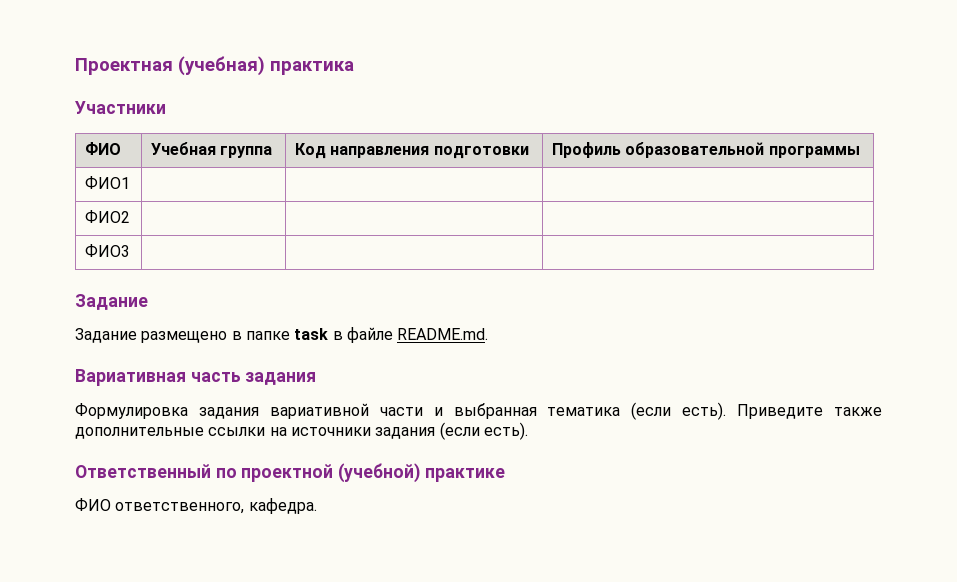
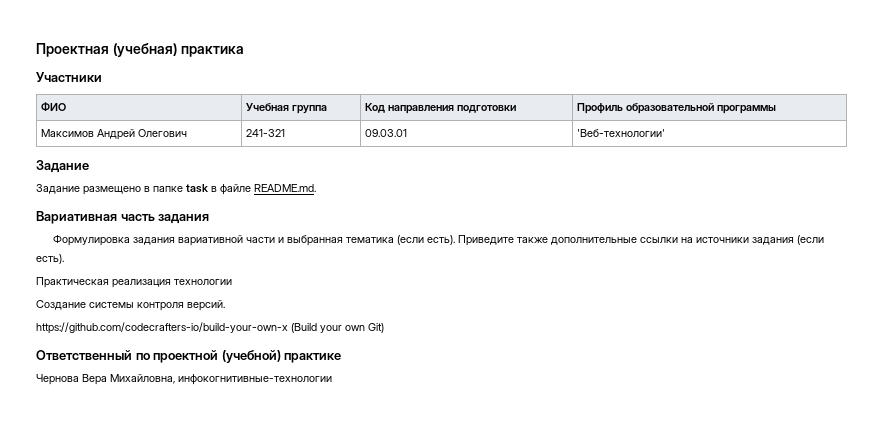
[85,176,131,189] [85,210,131,223] [85,244,131,257] ФИО1 | | | // ФИО2 | | | // ФИО3 | | | -> [40,129,187,140] [245,129,285,137] [364,129,407,137] [576,129,665,137] Максимов Андрей Олегович | 241-321 | 09.03.01 | 'Веб-технологии'
(528, 431) none -> [36,277,232,288] [36,300,225,311] [36,322,384,334] // Практическая реализация технологии // Создание системы контроля версий. // https://github.com/codecrafters-io/build-your-own-x (Build your own Git)
[75,498,317,514] ФИО ответственного, кафедра. -> [36,374,332,385] Чернова Вера Михайловна, инфокогнитивные-технологии

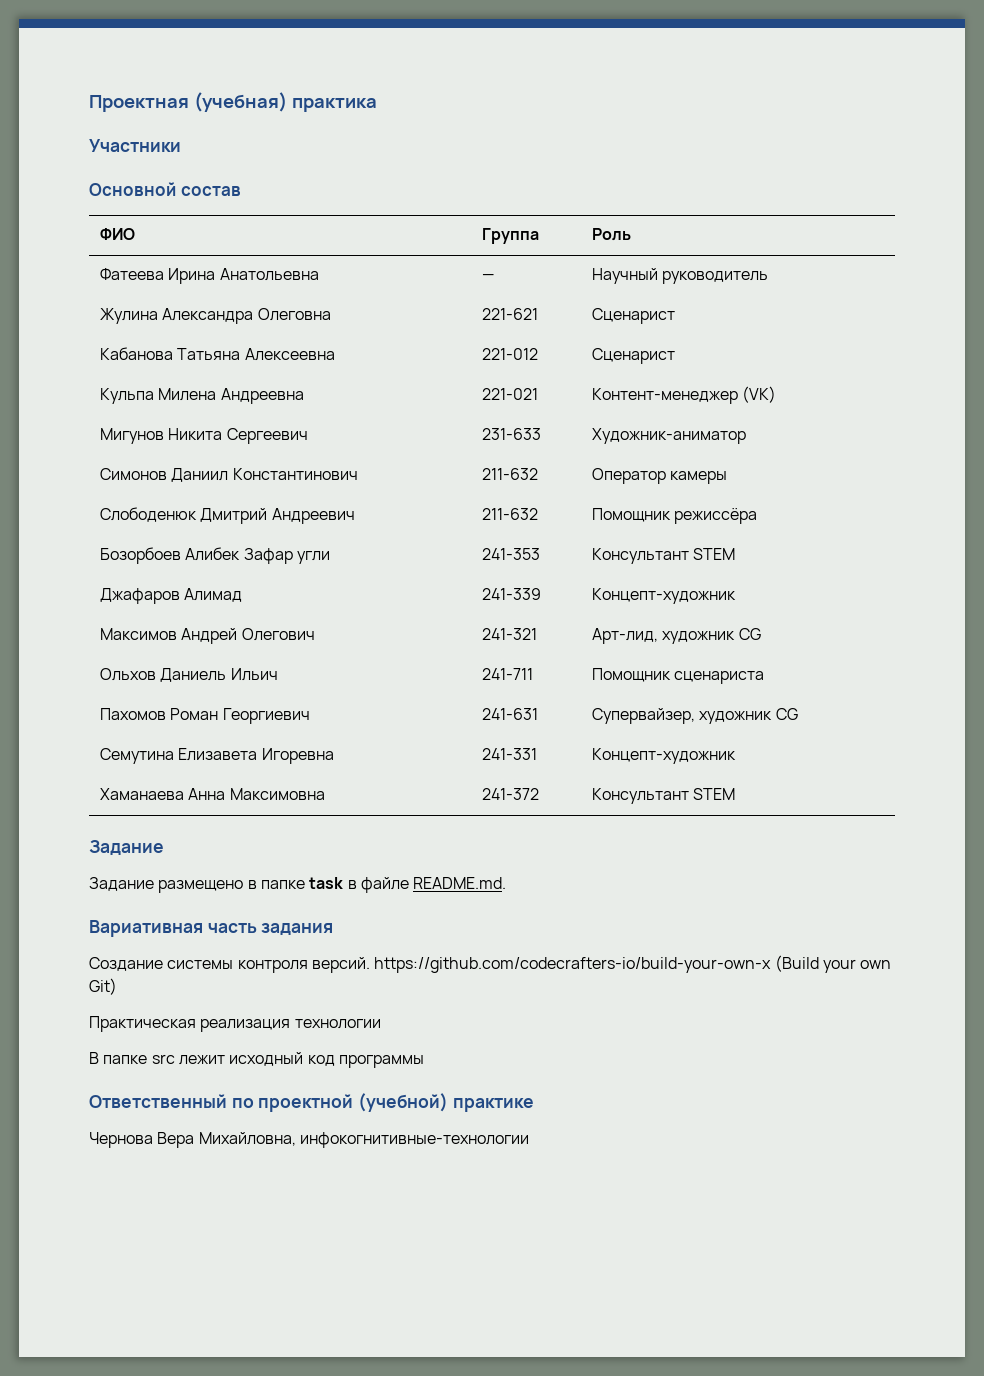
(102, 77) none -> [89,182,241,196] // Основной состав
[245,103,327,114] [364,103,516,114] [576,103,776,114] [40,129,187,140] [245,129,285,137] [364,129,407,137] [576,129,665,137] Учебная группа | Код направления подготовки | Профиль образовательной программы // Максимов Андрей Олегович | 241-321 | 09.03.01 | 'Веб-технологии' -> [481,228,539,244] [591,228,631,241] [99,268,319,284] [481,274,494,280] [591,268,769,284] [99,308,331,324] [481,308,538,320] [591,308,675,324] [99,347,335,361] [481,348,538,360] [591,348,675,364] [99,388,304,404] [481,388,538,400] [591,386,777,404] [99,428,308,444] [481,428,541,440] [591,428,746,444] [99,468,358,482] [481,468,538,480] [591,468,728,484] [99,507,355,524] [481,508,538,520] [591,508,758,524] [99,547,330,564] [481,548,540,560] [591,548,736,564] [99,588,243,604] [481,588,541,600] [591,588,736,604] [99,628,315,644] [481,628,537,640] [591,628,761,644] [99,668,278,682] [481,668,533,680] [591,668,765,684] [99,708,310,724] [481,708,538,720] [591,708,798,724] [99,748,334,764] [481,748,537,760] [591,748,736,764] [99,788,325,800] [481,788,539,800] [591,788,736,804] Группа | Роль // Фатеева Ирина Анатольевна | — | Научный руководитель // Жулина Александра Олеговна | 221-621 | Сценарист // Кабанова Татьяна Алексеевна | 221-012 | Сценарист // Кульпа Милена Андреевна | 221-021 | Контент-менеджер (VK) // Мигунов Никита Сергеевич | 231-633 | Художник-аниматор // Симонов Даниил Константинович | 211-632 | Оператор камеры // Слободенюк Дмитрий Андреевич | 211-632 | Помощник режиссёра // Бозорбоев Алибек Зафар угли | 241-353 | Консультант STEM // Джафаров Алимад | 241-339 | Концепт-художник // Максимов Андрей Олегович | 241-321 | Арт-лид, художник CG // Ольхов Даниель Ильич | 241-711 | Помощник сценариста // Пахомов Роман Георгиевич | 241-631 | Супервайзер, художник CG // Семутина Елизавета Игоревна | 241-331 | Концепт-художник // Хаманаева Анна Максимовна | 241-372 | Консультант STEM
[53,235,825,246] [36,254,64,264] [36,277,232,288] [36,300,225,311] [36,322,384,334] Формулировка задания вариативной части и выбранная тематика (если есть). Приведите также дополнительные ссылки на источники задания (если есть). // Практическая реализация технологии // Создание системы контроля версий. // https://github.com/codecrafters-io/build-your-own-x (Build your own Git) -> [89,955,892,973] [89,978,117,995] [89,1016,381,1032] [89,1052,424,1068] Создание системы контроля версий. https://github.com/codecrafters-io/build-your-own-x (Build your own Git) // Практическая реализация технологии // В папке src лежит исходный код программы

